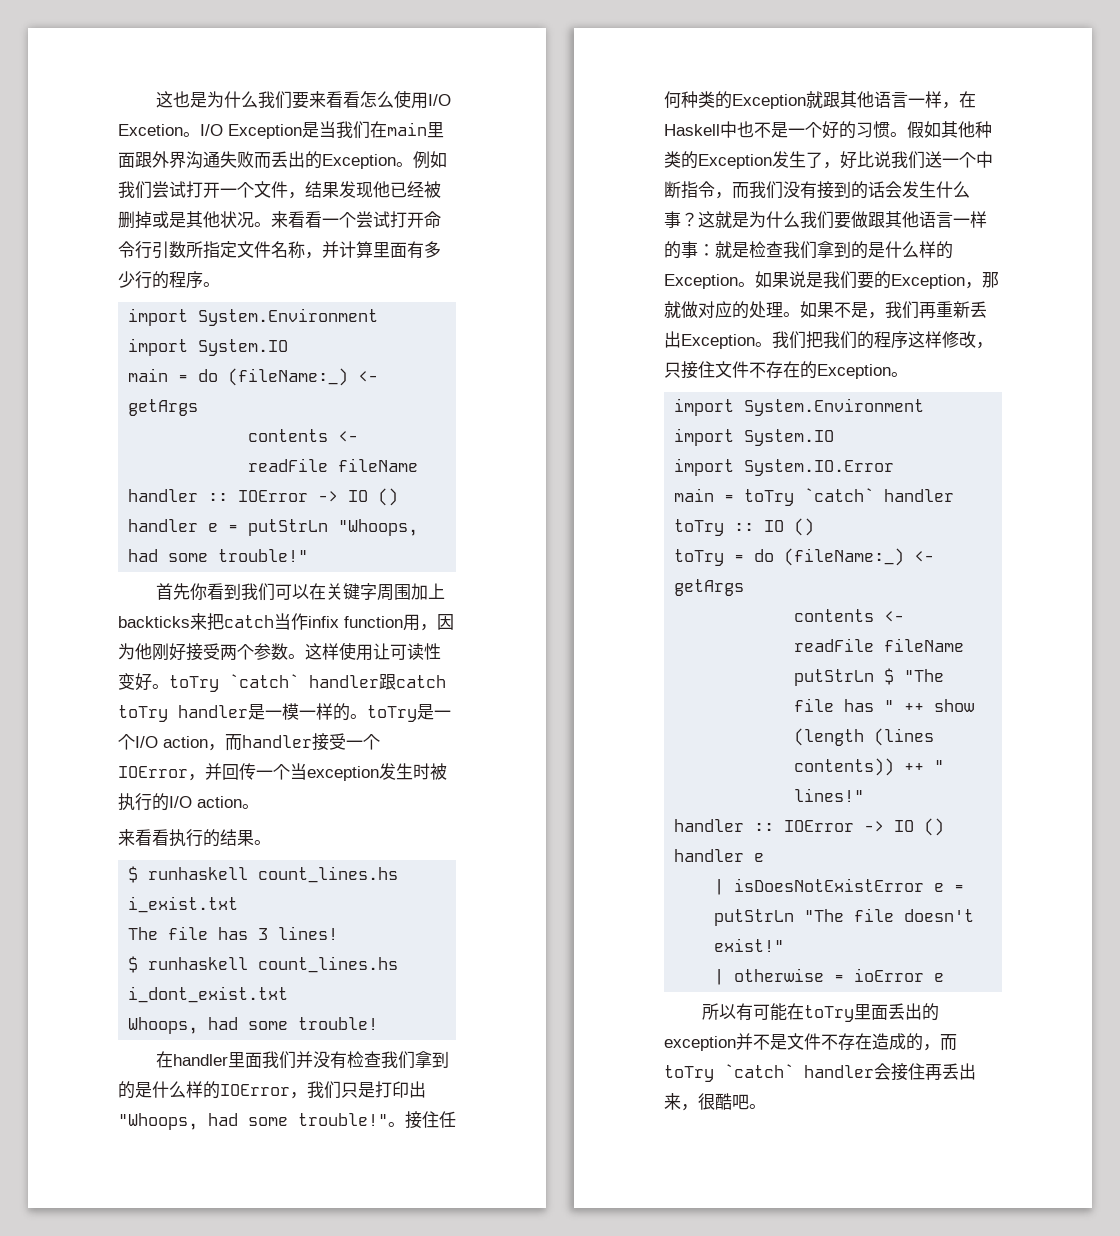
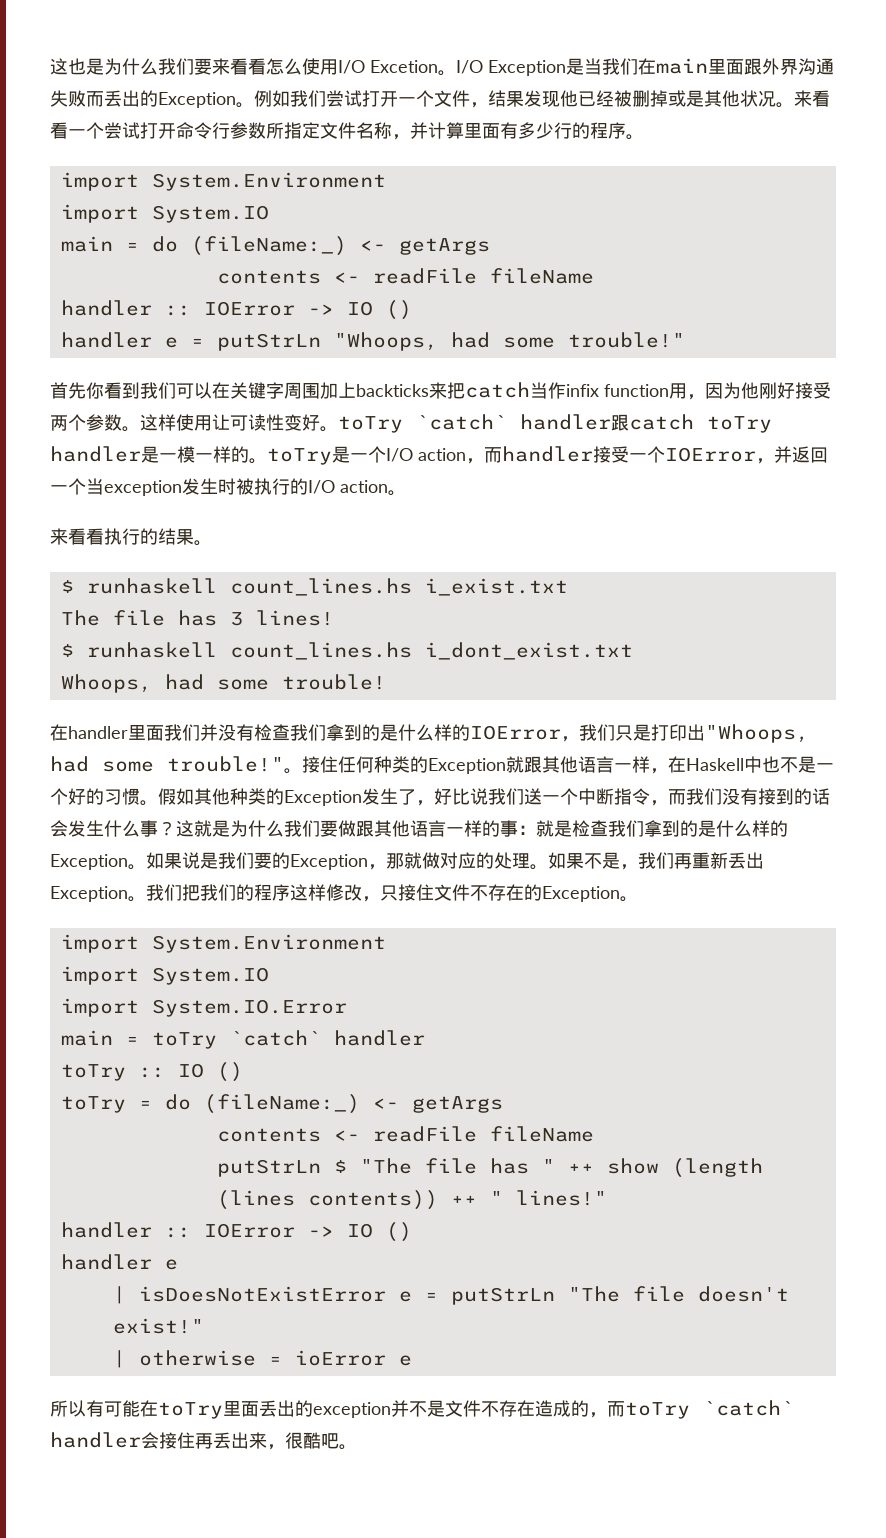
[152,241,169,259] 引 -> [230,122,248,139] 参
[222,763,256,780] 回传 -> [792,446,828,463] 返回

